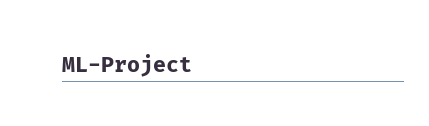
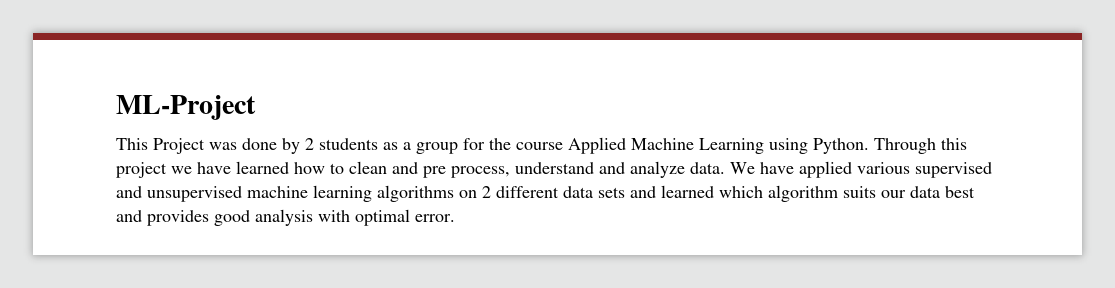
(192, 65) none -> [116,137,967,154] [116,161,992,178] [116,185,975,202] [116,209,455,226] // This Project was done by 2 students as a group for the course Applied Machine Learning using Python. Through this project we have learned how to clean and pre process, understand and analyze data. We have applied various supervised and unsupervised machine learning algorithms on 2 different data sets and learned which algorithm suits our data best and provides good analysis with optimal error.

